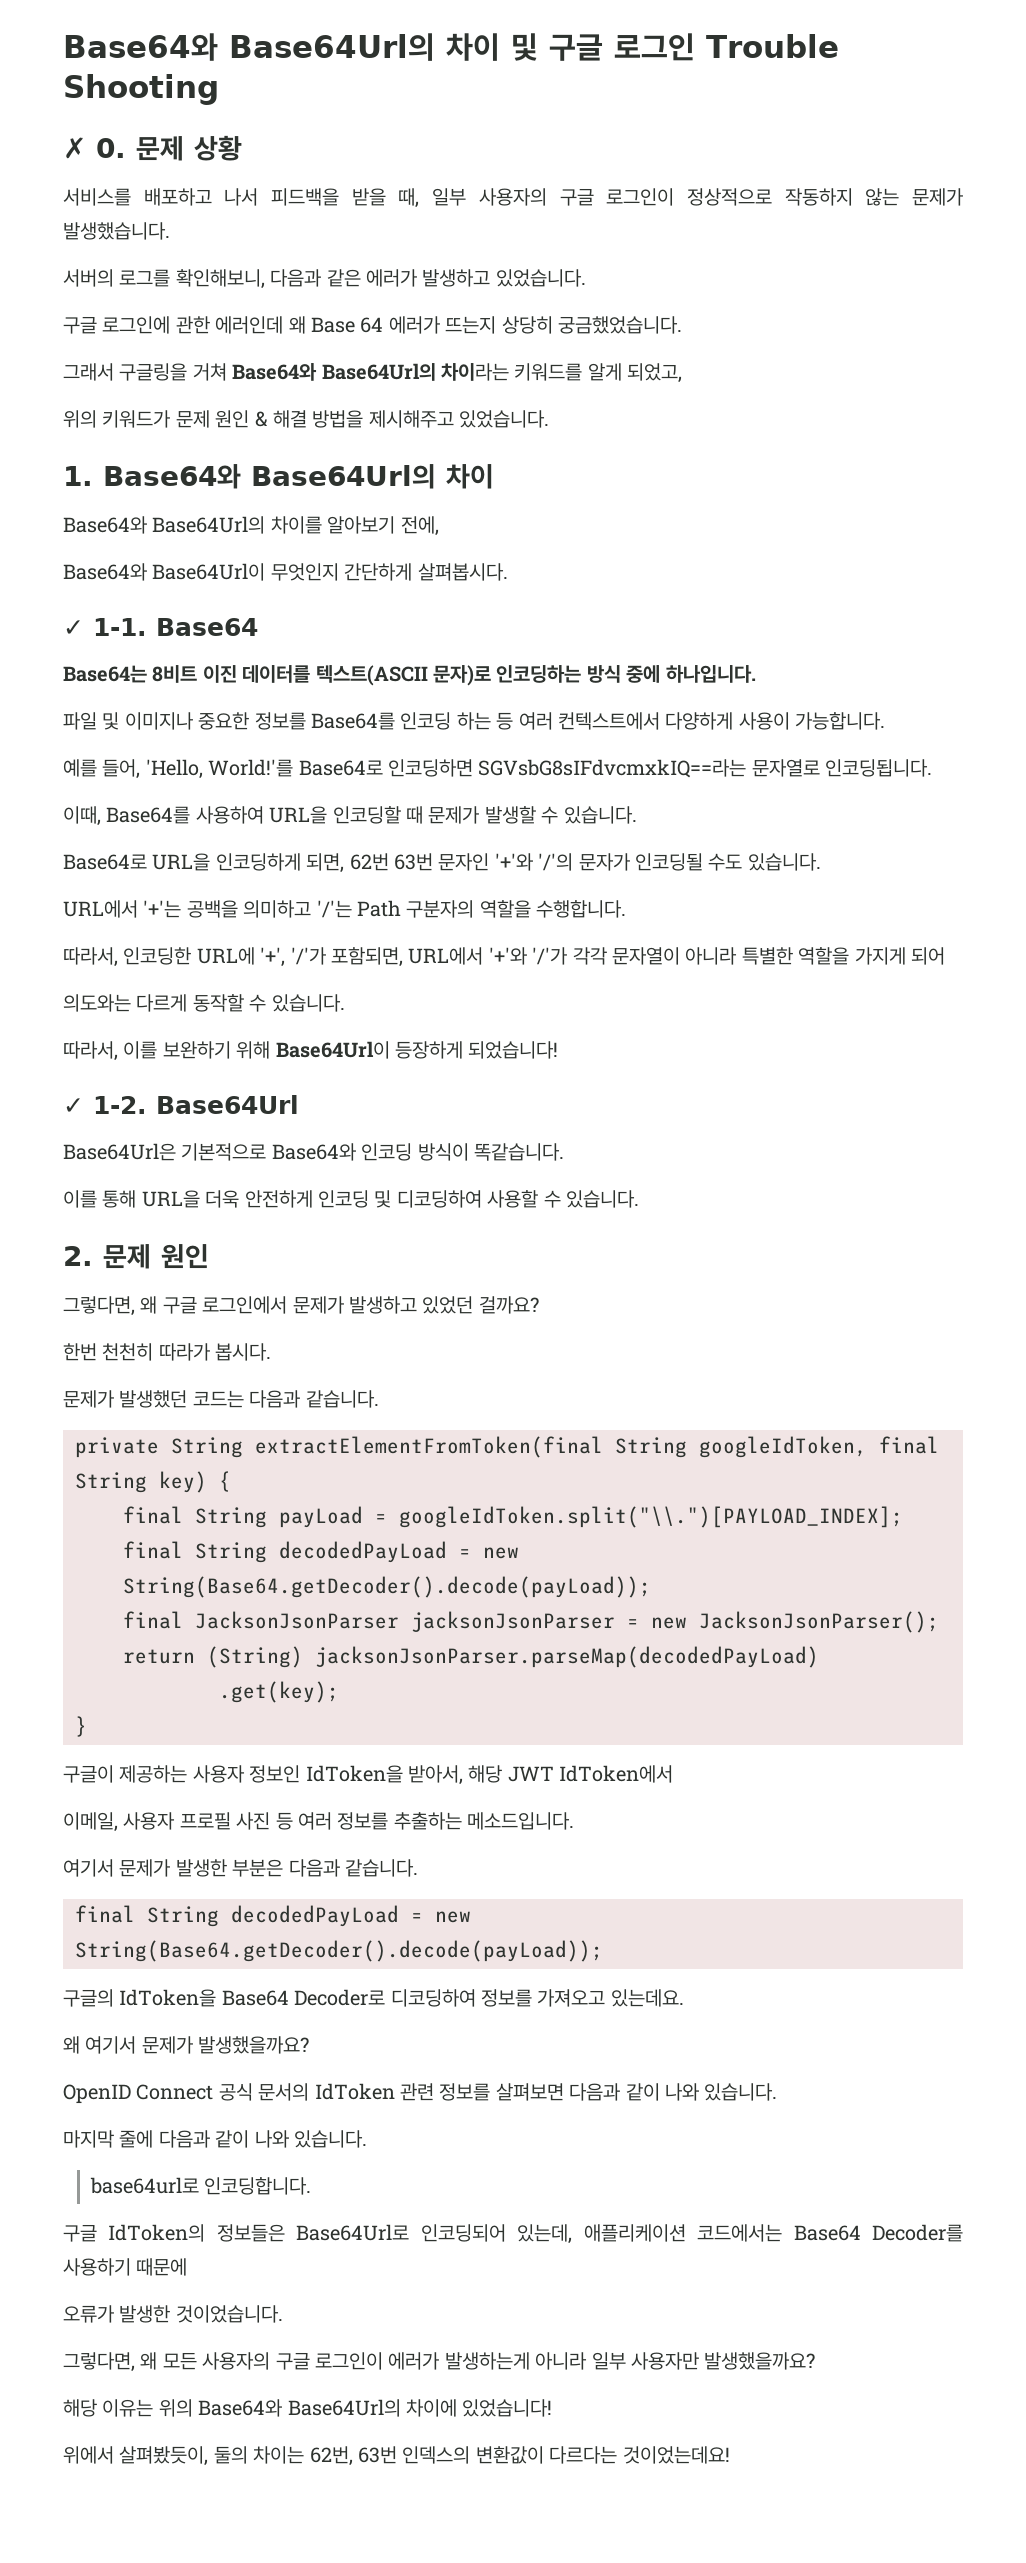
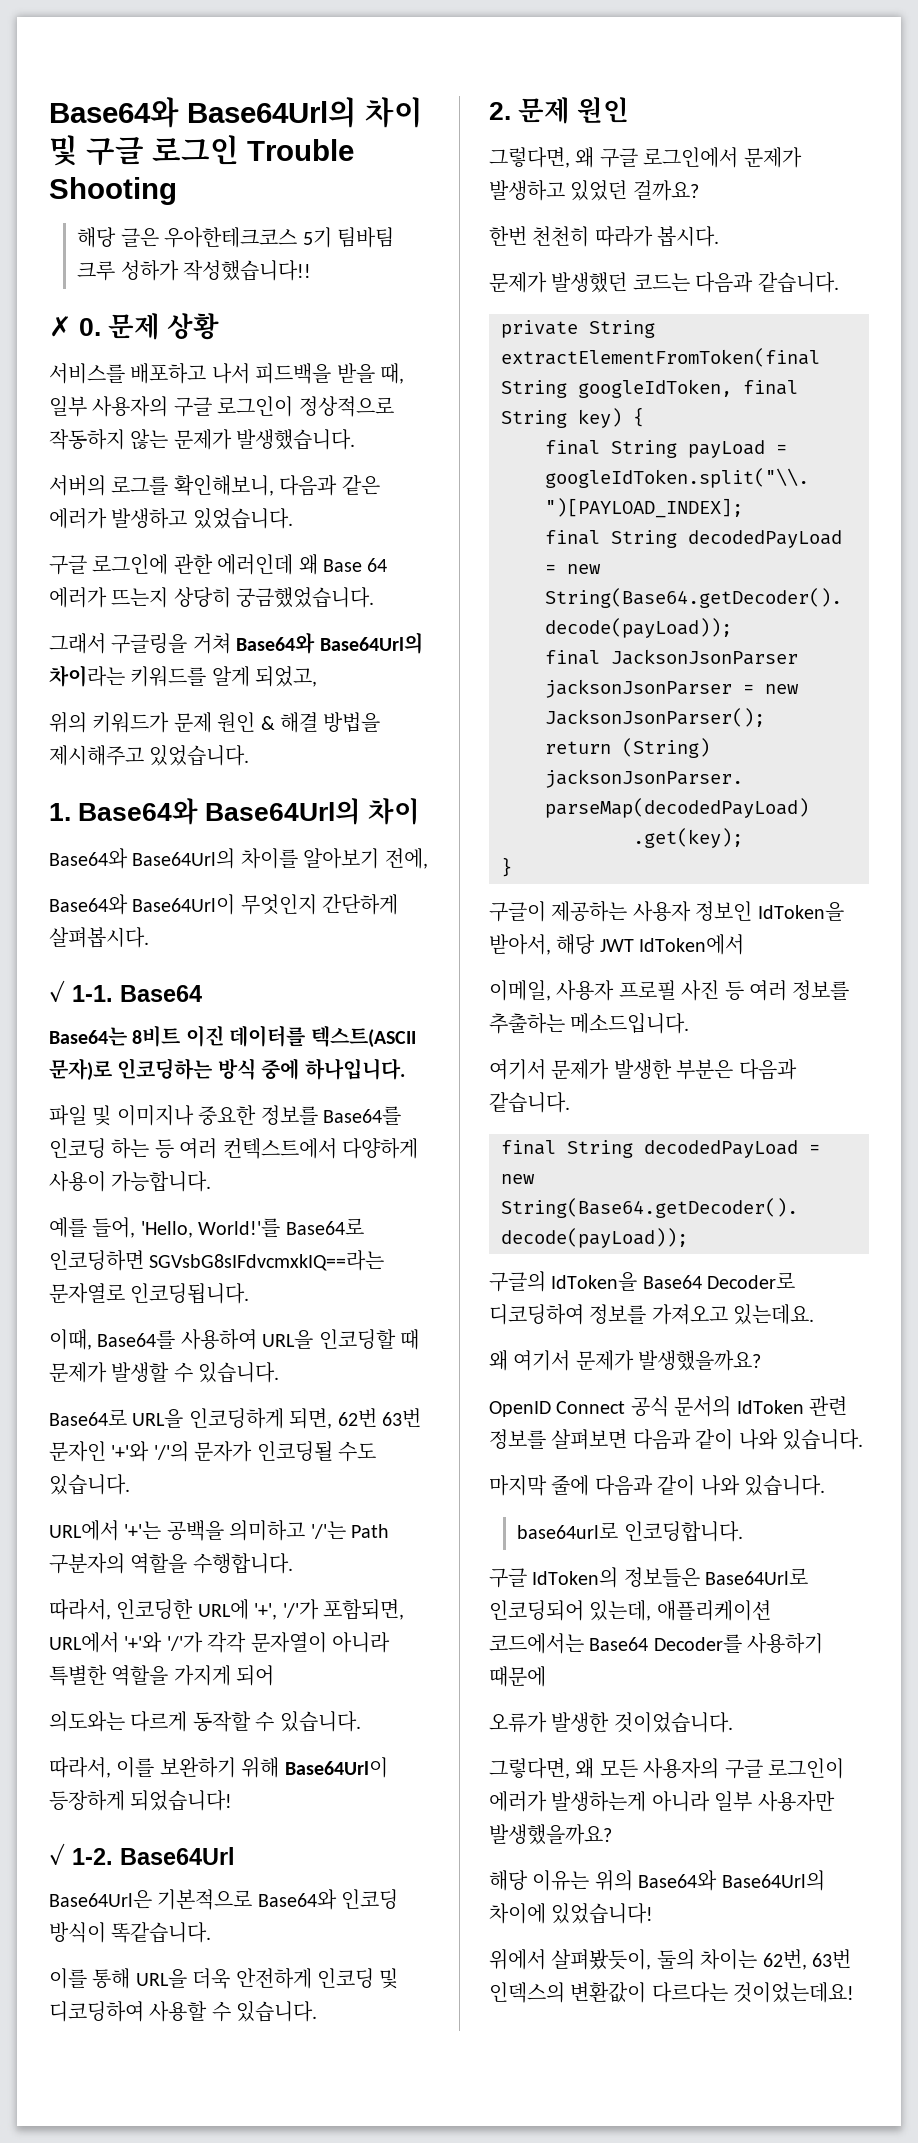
(219, 89) none -> [77,227,394,248] [77,260,312,281] // 해당 글은 우아한테크코스 5기 팀바팀 크루 성하가 작성했습니다!!

